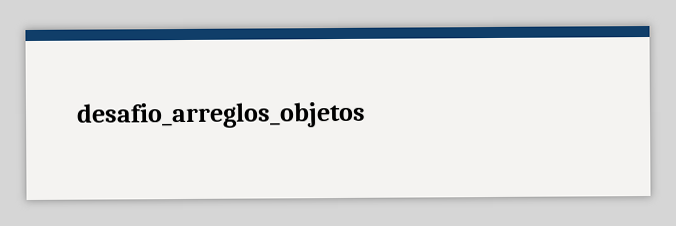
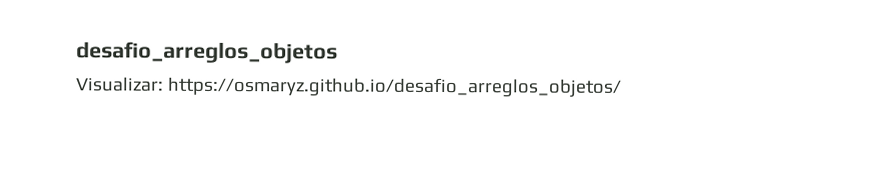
(366, 115) none -> [75,76,622,98] // Visualizar: https://osmaryz.github.io/desafio_arreglos_objetos/

